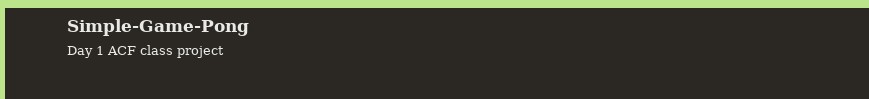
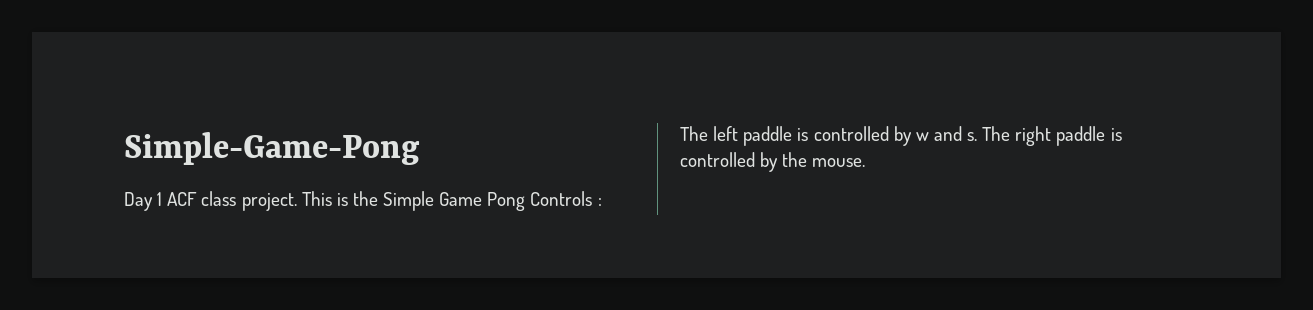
[177,46,224,58] project -> [241,191,602,211] [680,126,1122,146] [680,152,866,172] project. This is the Simple Game Pong Controls : The left paddle is controlled by w and s. The right paddle is controlled by the mouse.

